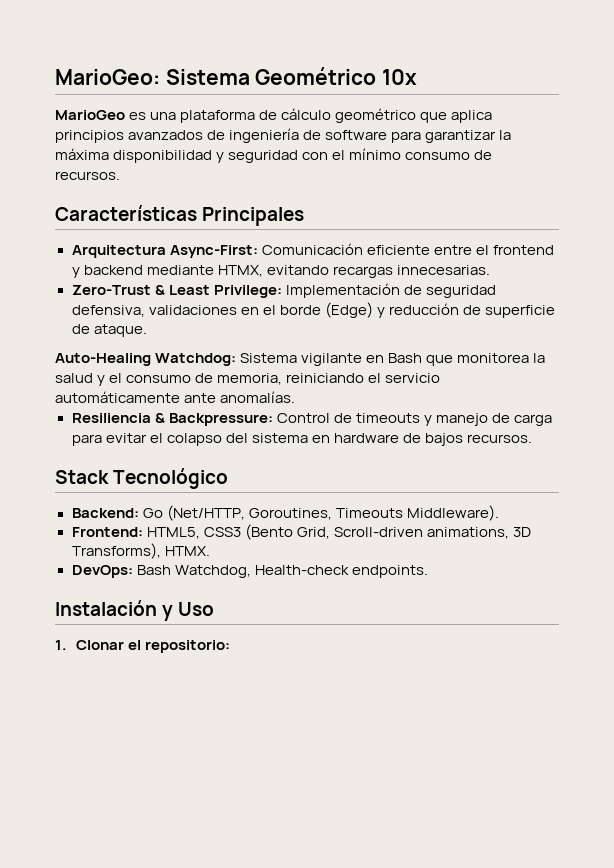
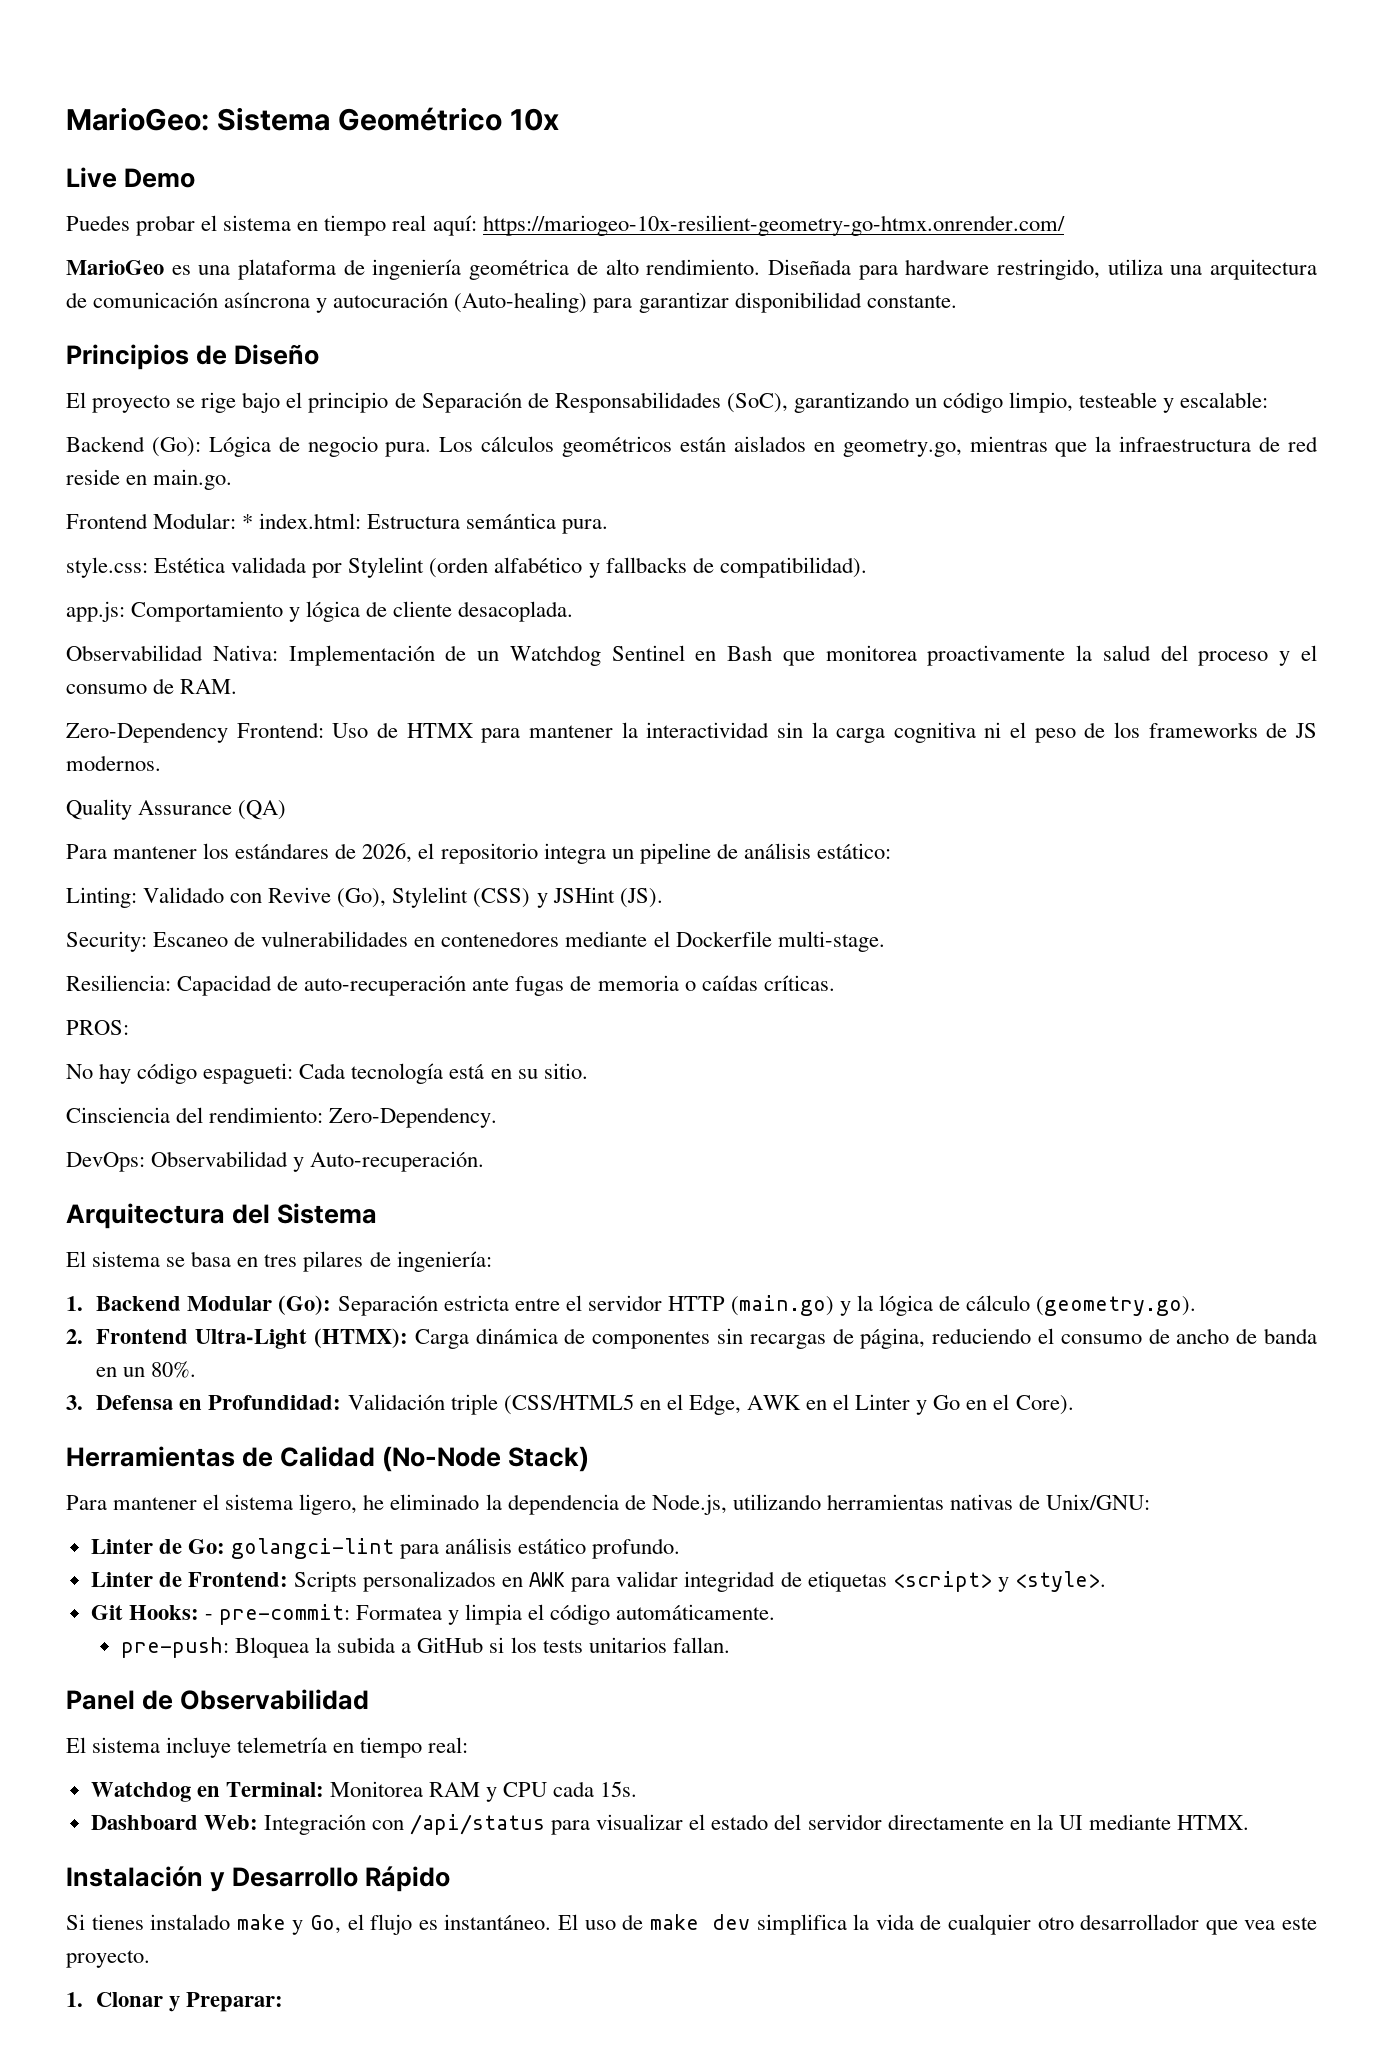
(418, 77) none -> [66,167,196,188] [66,215,1065,236] // Live Demo // Puedes probar el sistema en tiempo real aquí: https://mariogeo-10x-resilient-geometry-go-htmx.onrender.com/
[281,108,493,123] [55,128,512,143] [55,148,493,163] [55,171,120,180] [55,205,305,226] [71,243,554,258] [71,265,490,278] [71,283,496,298] [71,302,555,318] [71,324,147,337] [55,353,363,366] cálculo geométrico que aplica principios avanzados de ingeniería de software para garantizar la máxima disponibilidad y seguridad con el mínimo consumo de recursos. // Características Principales // Arquitectura Async-First: Comunicación eficiente entre el frontend y backend mediante HTMX, evitando recargas innecesarias. // Zero-Trust & Least Privilege: Implementación de seguridad defensiva, validaciones en el borde (Edge) y reducción de superficie de ataque. // Auto-Healing Watchdog: Sistema vigilante -> [372,259,1317,280] [66,292,957,313] [66,344,320,370] [66,392,1269,413] [66,436,1319,457] [66,469,233,490] [66,513,609,534] [66,557,867,578] [66,601,574,622] [66,645,685,666] ingeniería geométrica de alto rendimiento. Diseñada para hardware restringido, utiliza una arquitectura de comunicación asíncrona y autocuración (Auto-healing) para garantizar disponibilidad constante. // Principios de Diseño // El proyecto se rige bajo el principio de Separación de Responsabilidades (SoC), garantizando un código limpio, testeable y escalable: // Backend (Go): Lógica de negocio pura. Los cálculos geométricos están aislados en geometry.go, mientras que la infraestructura de red reside en main.go. // Frontend Modular: * index.html: Estructura semántica pura. // style.css: Estética validada por Stylelint (orden alfabético y fallbacks de compatibilidad). // app.js: Comportamiento y lógica de cliente desacoplada. // Observabilidad Nativa: Implementación de un Watchdog Sentinel
(530, 358) none -> [927,645,1066,666] proactivamente
(93, 378) none -> [1160,645,1269,666] del proceso
[217,373,441,385] [55,391,296,403] [71,413,552,426] [71,433,532,446] [55,468,229,489] [71,505,499,521] [71,524,531,540] [71,543,210,559] [71,565,428,578] [55,600,215,621] memoria, reiniciando el servicio automáticamente ante anomalías. // Resiliencia & Backpressure: Control de timeouts y manejo de carga para evitar el colapso del sistema en hardware de bajos recursos. // Stack Tecnológico // Backend: Go (Net/HTTP, Goroutines, Timeouts Middleware). // Frontend: HTML5, CSS3 (Bento Grid, Scroll-driven animations, 3D Transforms), HTMX. // DevOps: Bash Watchdog, Health-check endpoints. // Instalación y Uso -> [180,679,238,694] [66,722,1317,743] [66,755,161,771] [66,799,287,820] [66,843,891,864] [66,887,663,908] [66,931,885,952] [66,975,835,996] [66,1020,129,1035] [66,1063,588,1084] [66,1107,498,1128] [66,1151,485,1172] [66,1203,378,1229] [66,1251,492,1272] [66,1295,1197,1316] [66,1328,1317,1349] [96,1361,197,1378] [66,1394,1074,1415] [66,1446,590,1472] [66,1494,1151,1515] [90,1538,681,1559] [90,1571,1106,1592] [90,1604,776,1625] [121,1637,730,1658] [66,1689,370,1710] [66,1737,469,1758] [90,1781,638,1802] [90,1814,1249,1835] [66,1866,451,1892] [66,1914,1317,1935] [66,1950,150,1968] RAM. // Zero-Dependency Frontend: Uso de HTMX para mantener la interactividad sin la carga cognitiva ni el peso de los frameworks de JS modernos. // Quality Assurance (QA) // Para mantener los estándares de 2026, el repositorio integra un pipeline de análisis estático: // Linting: Validado con Revive (Go), Stylelint (CSS) y JSHint (JS). // Security: Escaneo de vulnerabilidades en contenedores mediante el Dockerfile multi-stage. // Resiliencia: Capacidad de auto-recuperación ante fugas de memoria o caídas críticas. // PROS: // No hay código espagueti: Cada tecnología está en su sitio. // Cinsciencia del rendimiento: Zero-Dependency. // DevOps: Observabilidad y Auto-recuperación. // Arquitectura del Sistema // El sistema se basa en tres pilares de ingeniería: // 1. Backend Modular (Go): Separación estricta entre el servidor HTTP (main.go) y la lógica de cálculo (geometry.go). // 2. Frontend Ultra-Light (HTMX): Carga dinámica de componentes sin recargas de página, reduciendo el consumo de ancho de banda en un 80%. // 3. Defensa en Profundidad: Validación triple (CSS/HTML5 en el Edge, AWK en el Linter y Go en el Core). // Herramientas de Calidad (No-Node Stack) // Para mantener el sistema ligero, he eliminado la dependencia de Node.js, utilizando herramientas nativas de Unix/GNU: // Linter de Go: golangci-lint para análisis estático profundo. // Linter de Frontend: Scripts personalizados en AWK para validar integridad de etiquetas <script> y <style>. // Git Hooks: - pre-commit: Formatea y limpia el código automáticamente. // pre-push: Bloquea la subida a GitHub si los tests unitarios fallan. // Panel de Observabilidad // El sistema incluye telemetría en tiempo real: // Watchdog en Terminal: Monitorea RAM y CPU cada 15s. // Dashboard Web: Integración con /api/status para visualizar el estado del servidor directamente en la UI mediante HTMX. // Instalación y Desarrollo Rápido // Si tienes instalado make y Go, el flujo es instantáneo. El uso de make dev simplifica la vida de cualquier otro desarrollador que vea este proyecto.
[128,640,231,653] el repositorio: -> [169,1992,284,2012] y Preparar:

